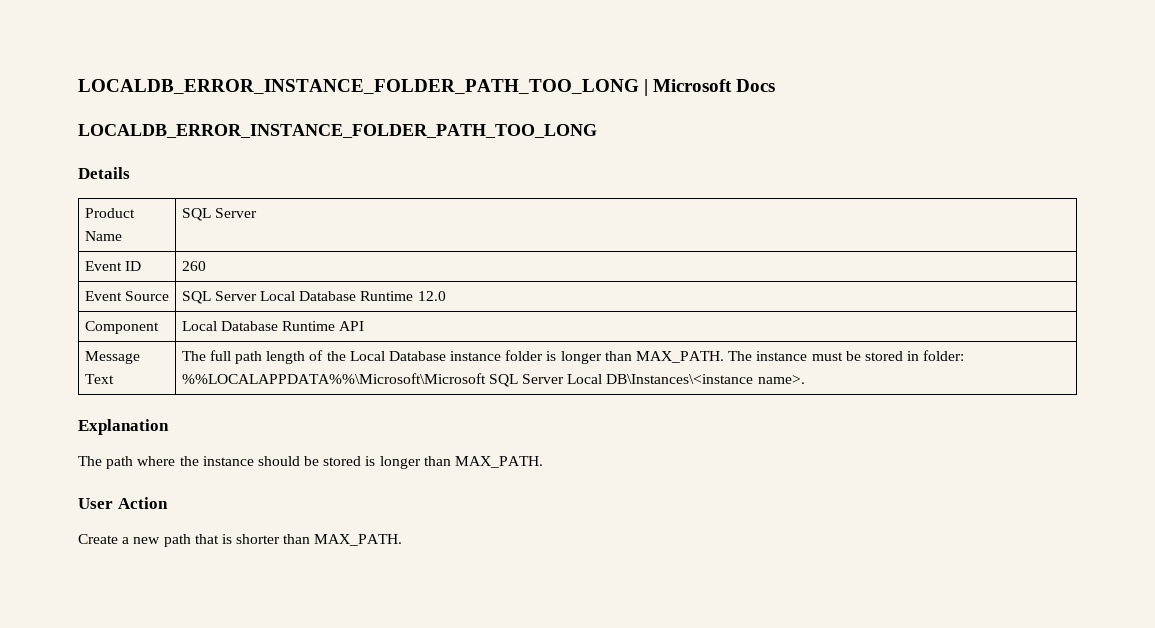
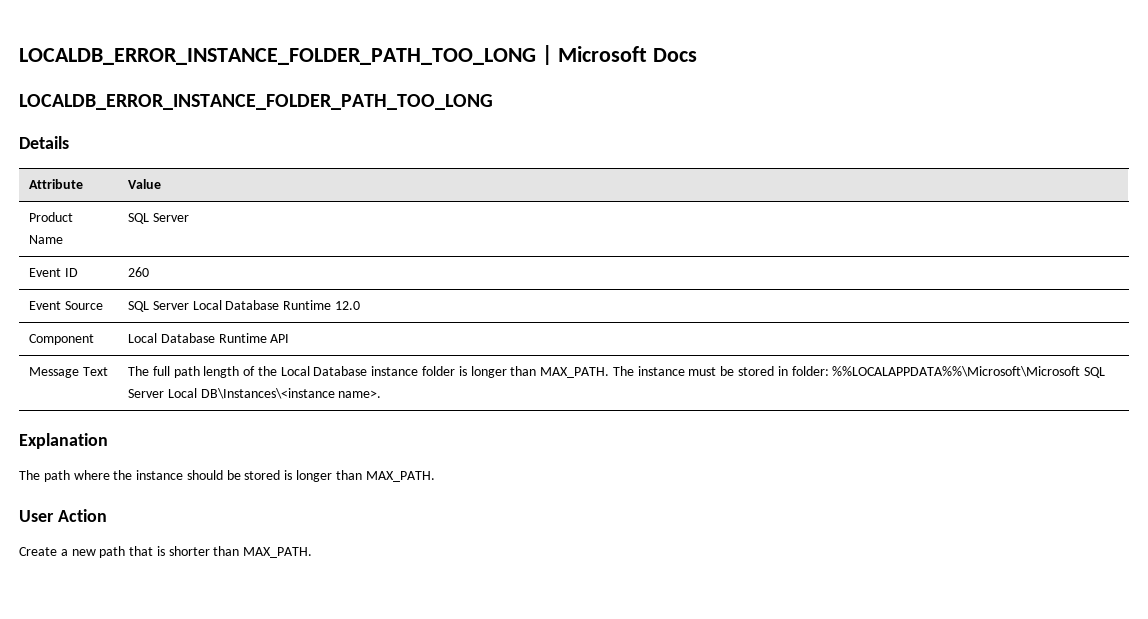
(130, 173) none -> [29,179,84,189] [128,179,162,189] // Attribute | Value

